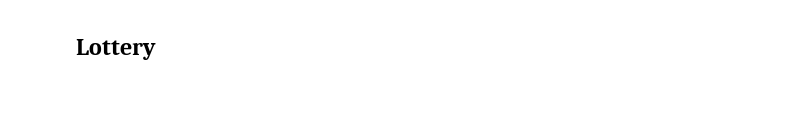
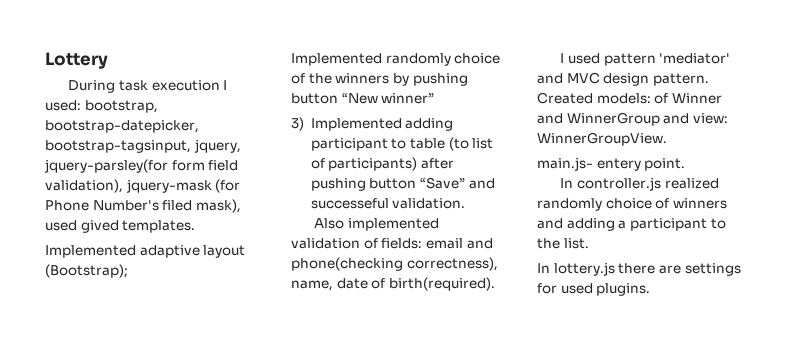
(156, 49) none -> [68,80,228,93] [45,100,158,113] [45,120,199,133] [45,139,241,153] [44,159,239,173] [45,179,241,193] [45,199,241,213] [45,220,196,233] [45,245,246,258] [45,264,128,278] [291,53,501,66] [291,73,468,86] [291,93,435,104] [291,117,454,131] [310,137,494,151] [310,157,455,171] [310,177,495,191] [310,198,466,209] [314,218,440,231] [291,238,493,249] [291,257,498,271] [291,277,495,291] [560,53,731,66] [537,72,709,86] [537,92,722,104] [537,112,728,126] [537,132,667,146] [537,157,686,171] [560,177,719,191] [537,198,727,211] [537,218,726,231] [537,238,589,249] [537,262,741,276] [537,283,651,296] // During task execution I used: bootstrap, bootstrap-datepicker, bootstrap-tagsinput, jquery, jquery-parsley(for form field validation), jquery-mask (for Phone Number's filed mask), used gived templates. // Implemented adaptive layout (Bootstrap); // Implemented randomly choice of the winners by pushing button “New winner” // 3) Implemented adding participant to table (to list of participants) after pushing button “Save” and successeful validation. // Also implemented validation of fields: email and phone(checking correctness), name, date of birth(required). // I used pattern 'mediator' and MVC design pattern. Created models: of Winner and WinnerGroup and view: WinnerGroupView. // main.js- entery point. // In controller.js realized randomly choice of winners and adding a participant to the list. // In lottery.js there are settings for used plugins.

